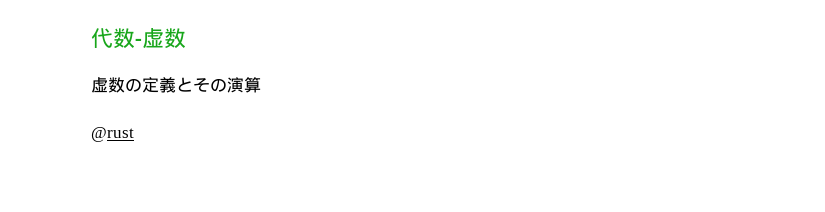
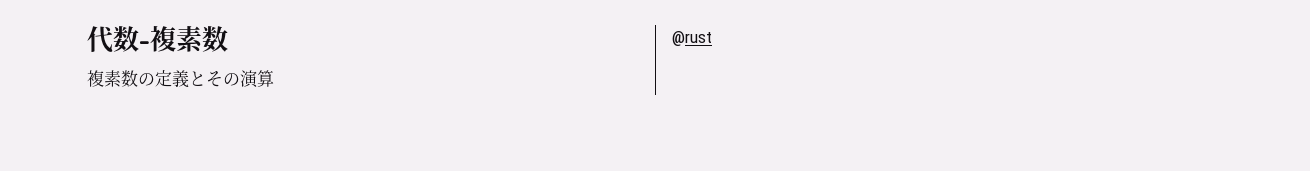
[142,28,164,49] 虚 -> [150,26,203,52] 複素
[91,77,108,93] 虚 -> [87,70,121,87] 複素

